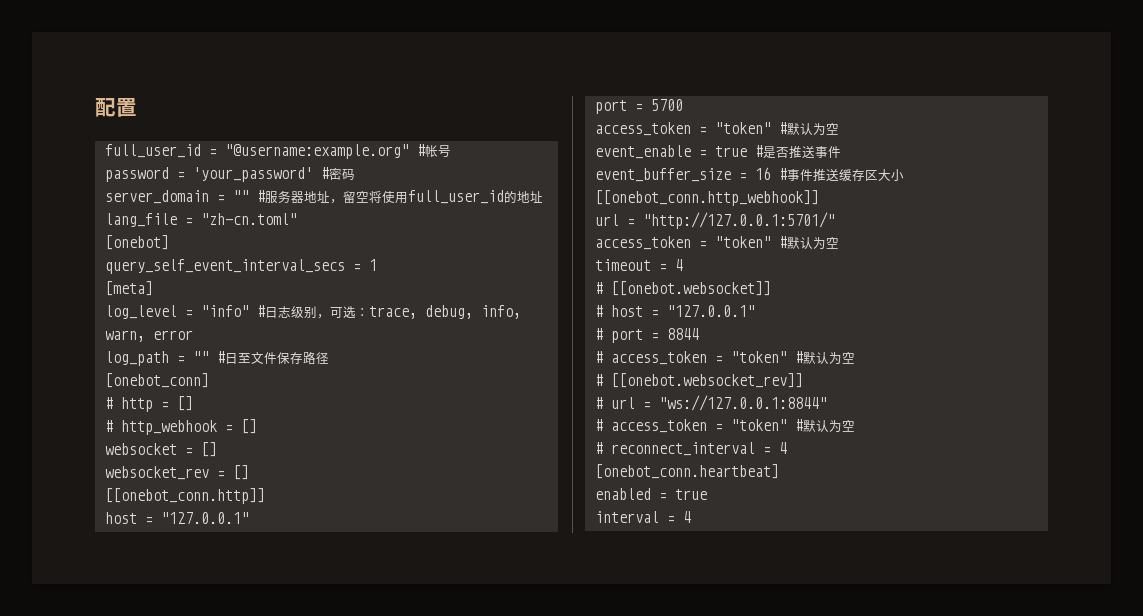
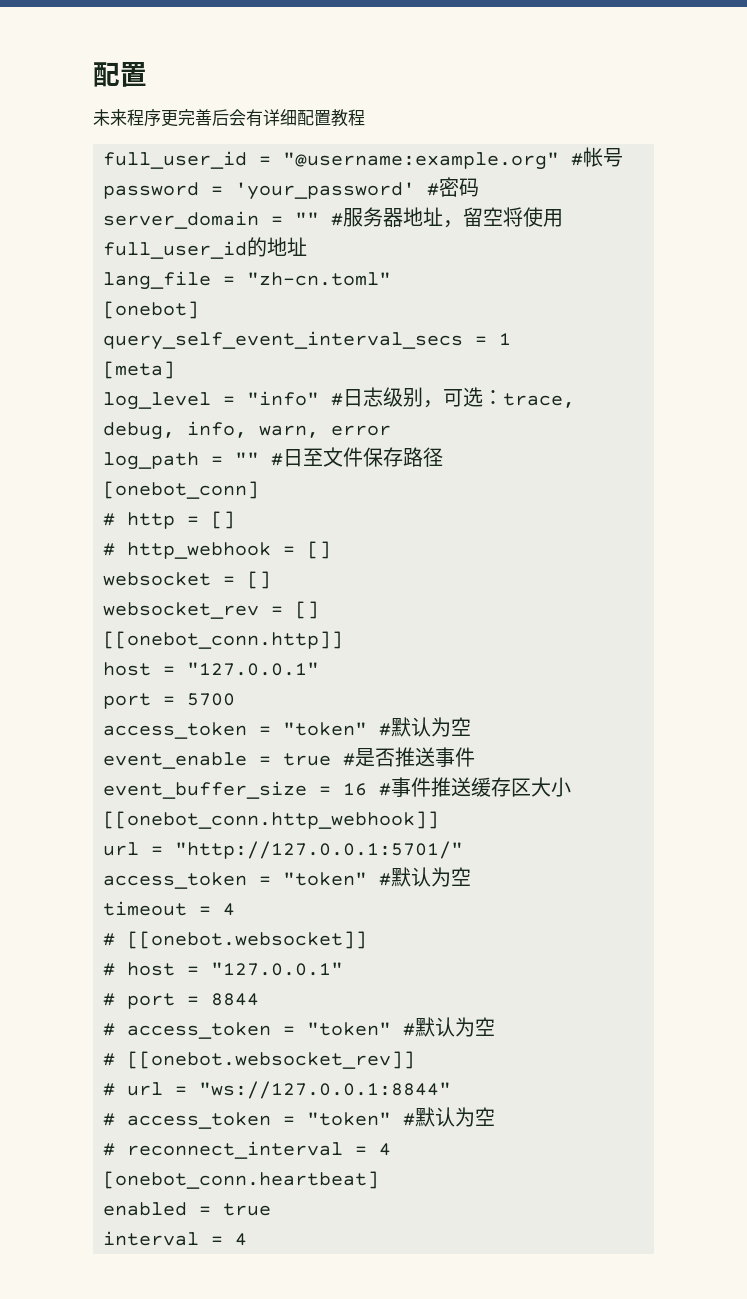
[95,98,137,117] 配置 -> [93,62,147,87] [93,109,365,127] 配置 // 未来程序更完善后会有详细配置教程

